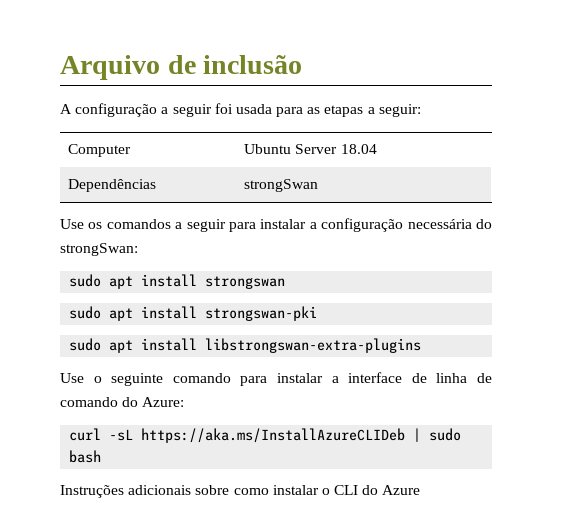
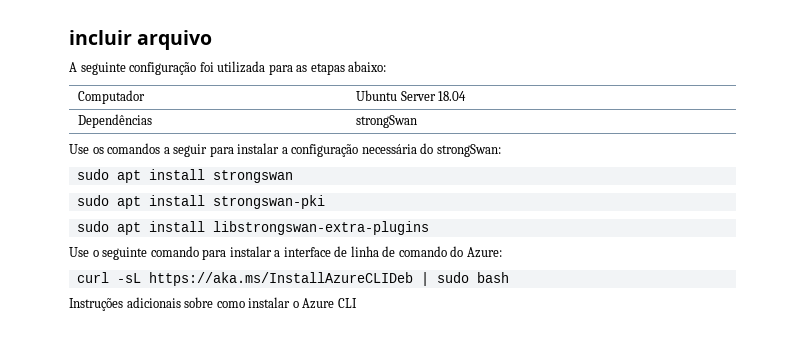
[60,55,303,80] [60,103,421,117] [68,144,132,157] Arquivo de inclusão // A configuração a seguir foi usada para as etapas a seguir: // Computer -> [69,30,213,50] [69,61,387,75] [78,90,146,104] incluir arquivo // A seguinte configuração foi utilizada para as etapas abaixo: // Computador
[334,485,421,495] CLI do Azure -> [302,298,357,309] Azure CLI

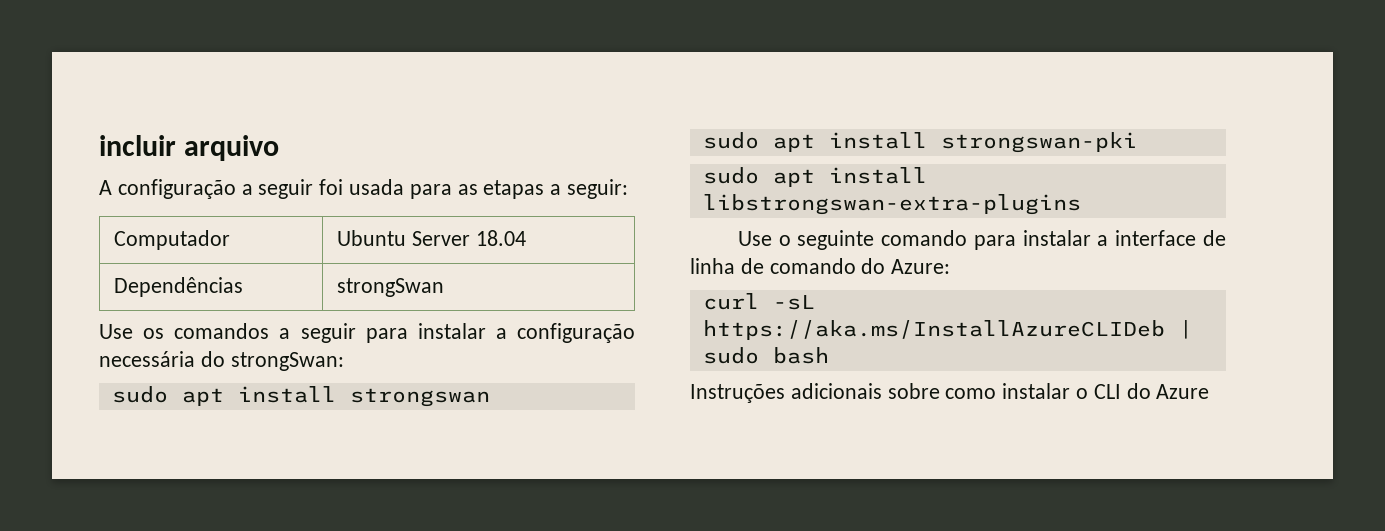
[80,61,266,75] seguinte configuração foi utilizada -> [117,179,405,199] configuração a seguir foi usada
[348,61,387,72] abaixo: -> [550,179,629,199] a seguir:
[302,298,357,309] Azure CLI -> [1093,383,1210,399] CLI do Azure

